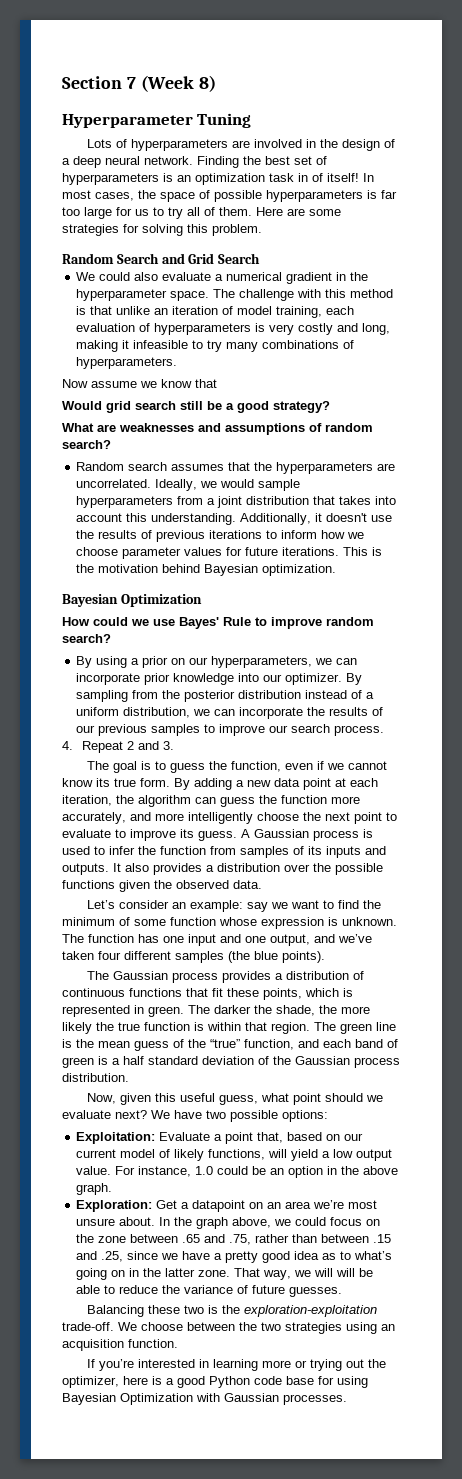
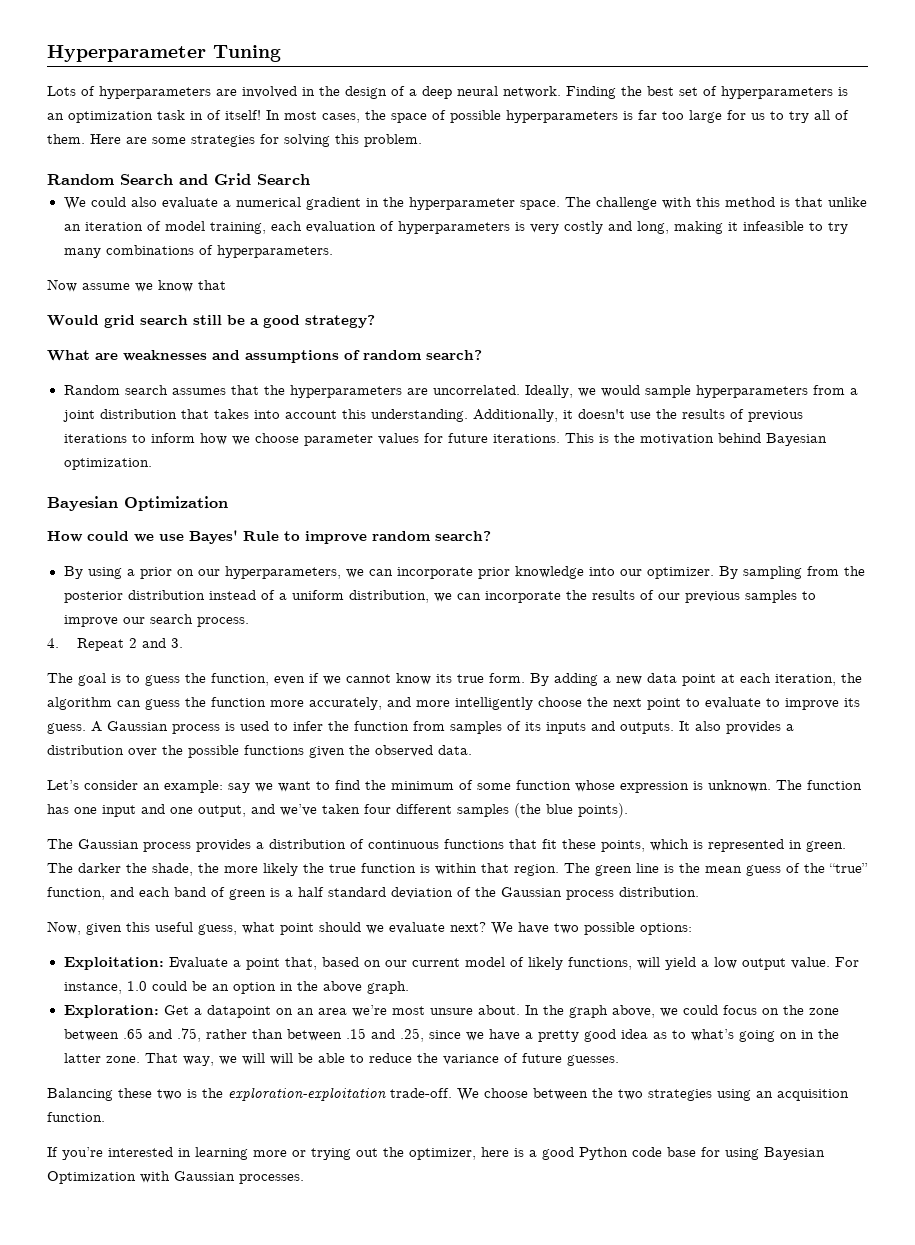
[62,75,216,92] Section 7 (Week 8) // -> (47, 53) none

